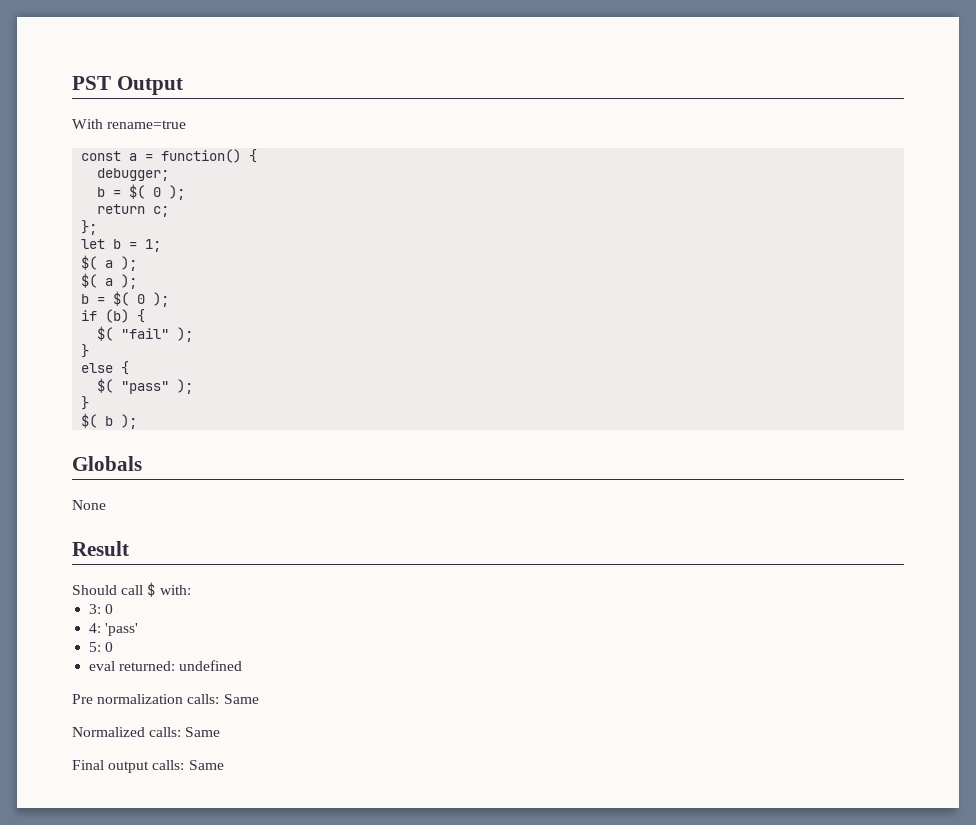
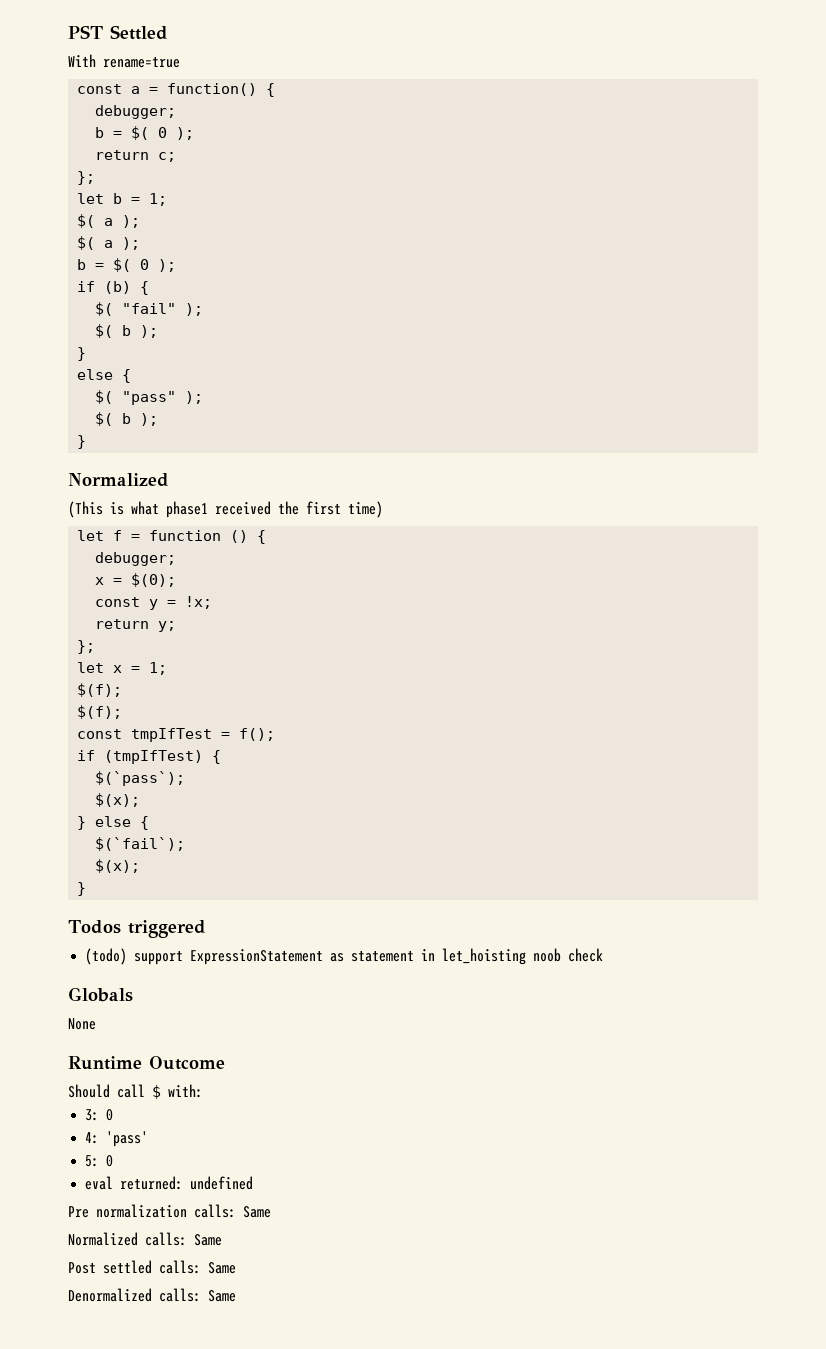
[116,76,183,95] Output -> [110,25,168,40] Settled
(194, 334) none -> [95,324,159,338] // $( b );
[81,396,90,410] [81,413,138,429] // } // $( b ); -> [95,412,159,426] [77,435,87,449] [68,473,169,487] [68,501,383,518] [77,530,267,544] [95,552,177,566] [95,573,177,587] [95,596,213,610] [95,619,177,632] [77,640,96,654] [77,662,168,675] [77,683,123,697] [77,705,123,719] [77,728,276,742] [77,750,222,764] [95,771,186,786] [95,793,141,807] [77,816,150,830] [95,837,186,851] [95,859,141,873] [77,882,87,896] [68,920,206,938] [85,948,604,965] // $( b ); // } // Normalized // (This is what phase1 received the first time) // let f = function () { // debugger; // x = $(0); // const y = !x; // return y; // }; // let x = 1; // $(f); // $(f); // const tmpIfTest = f(); // if (tmpIfTest) { // $(`pass`); // $(x); // } else { // $(`fail`); // $(x); // } // Todos triggered // (todo) support ExpressionStatement as statement in let_hoisting noob check
[72,541,129,556] Result -> [68,1056,225,1070] Runtime Outcome
[72,760,224,773] Final output calls: Same -> [68,1260,236,1274] [68,1288,236,1302] Post settled calls: Same // Denormalized calls: Same

